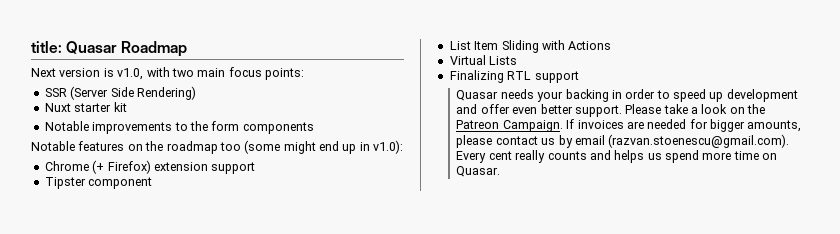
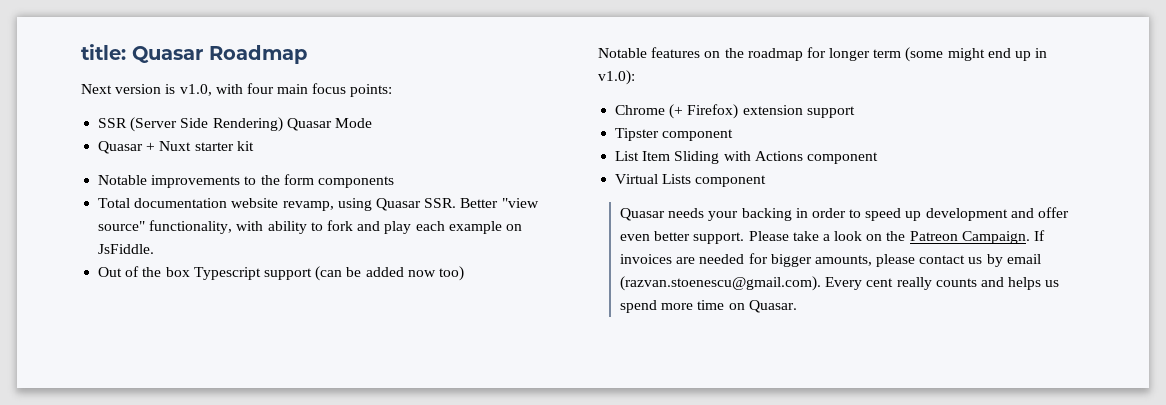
[171,68,194,77] two -> [246,83,274,94] four
(196, 93) // -> [286,118,372,131] [98,141,156,154] Quasar Mode // Quasar +
(314, 128) none -> [98,198,539,211] [98,220,522,234] [98,244,155,254] [98,266,464,281] // Total documentation website revamp, using Quasar SSR. Better "view source" functionality, with ability to fork and play each example on JsFiddle. // Out of the box Typescript support (can be added now too)
[219,142,241,151] too -> [806,47,902,61] for longer term
(612, 45) none -> [806,152,878,164] component
[449,70,579,83] // Finalizing RTL support -> [695,175,767,187] component

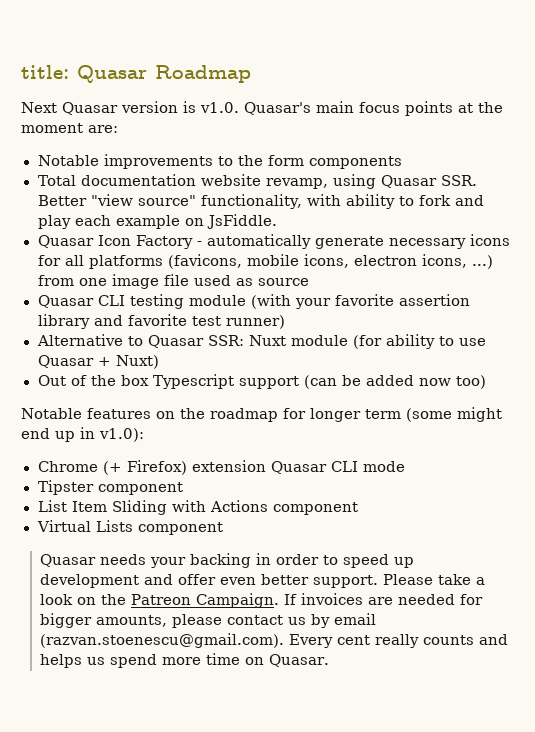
(112, 89) none -> [62,102,118,115] Quasar
[179,83,393,97] [98,117,372,132] [98,141,254,154] v1.0, with four main focus points: // SSR (Server Side Rendering) Quasar Mode // Quasar + Nuxt starter kit -> [200,101,503,116] [21,123,118,133] v1.0. Quasar's main focus points at the moment are:
(155, 249) none -> [37,234,511,249] [37,254,493,269] [37,274,309,289] [37,294,470,309] [37,314,285,329] [36,334,486,349] [37,355,159,369] // Quasar Icon Factory - automatically generate necessary icons for all platforms (favicons, mobile icons, electron icons, ...) from one image file used as source // Quasar CLI testing module (with your favorite assertion library and favorite test runner) // Alternative to Quasar SSR: Nuxt module (for ability to use Quasar + Nuxt)
[806,106,855,118] support -> [270,461,405,474] Quasar CLI mode

